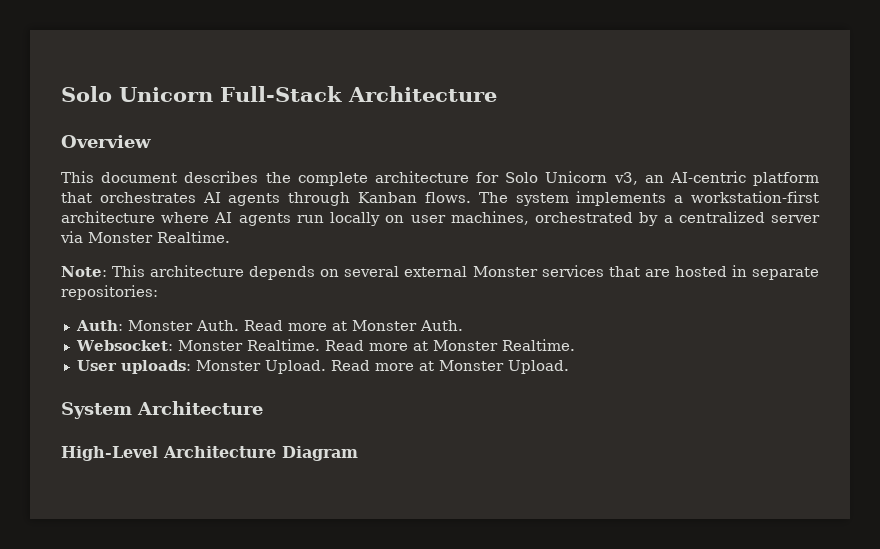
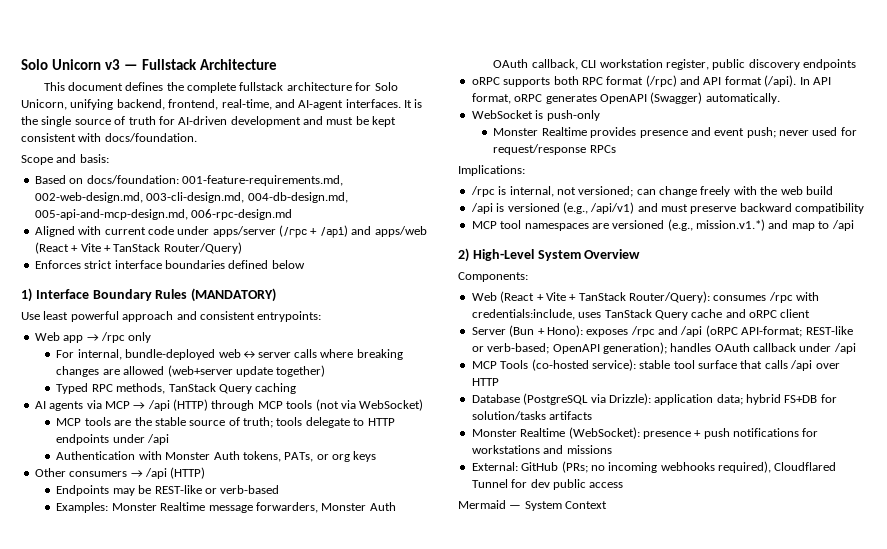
[61,86,497,102] [61,135,151,148] Solo Unicorn Full-Stack Architecture // Overview -> [21,59,277,70] Solo Unicorn v3 — Fullstack Architecture
[184,171,259,183] describes -> [125,82,164,91] defines
(368, 179) none -> [239,82,284,91] fullstack
[545,171,819,186] [61,191,820,206] [61,211,821,226] [60,231,230,243] [61,265,820,280] [61,285,158,300] [75,320,463,331] [75,339,575,351] [76,360,569,374] [61,401,263,419] [61,446,358,461] Unicorn v3, an AI-centric platform that orchestrates AI agents through Kanban flows. The system implements a workstation-first architecture where AI agents run locally on user machines, orchestrated by a centralized server via Monster Realtime. // Note: This architecture depends on several external Monster services that are hosted in separate repositories: // Auth: Monster Auth. Read more at Monster Auth. // Websocket: Monster Realtime. Read more at Monster Realtime. // User uploads: Monster Upload. Read more at Monster Upload. // System Architecture // High-Level Architecture Diagram -> [21,99,423,110] [21,116,397,127] [21,133,197,142] [21,154,109,165] [34,175,343,186] [34,192,348,203] [34,209,293,220] [34,225,427,238] [34,242,242,254] [34,260,305,269] [21,288,277,302] [21,311,322,322] [34,332,152,343] [56,349,403,360] [56,365,326,377] [56,383,297,394] [34,399,424,411] [56,417,395,428] [56,434,170,445] [56,451,377,462] [34,467,206,479] [56,485,280,496] [56,502,396,513] [493,59,857,70] [471,75,831,87] [471,92,780,104] [471,110,600,121] [493,127,857,138] [493,144,616,155] [458,165,525,176] [470,186,833,197] [470,202,865,214] [471,219,854,231] [458,248,641,262] [458,272,528,282] [471,291,820,303] [471,309,811,320] [471,325,853,337] [471,342,856,354] [471,359,840,371] [471,378,499,386] [471,393,837,405] [471,411,593,420] [471,427,819,439] [471,445,612,454] [471,461,837,473] [471,479,624,490] [458,500,608,511] Unicorn, unifying backend, frontend, real‑time, and AI‑agent interfaces. It is the single source of truth for AI-driven development and must be kept consistent with docs/foundation. // Scope and basis: // Based on docs/foundation: 001-feature-requirements.md, 002-web-design.md, 003-cli-design.md, 004-db-design.md, 005-api-and-mcp-design.md, 006-rpc-design.md // Aligned with current code under apps/server (/rpc + /api) and apps/web (React + Vite + TanStack Router/Query) // Enforces strict interface boundaries defined below // 1) Interface Boundary Rules (MANDATORY) // Use least powerful approach and consistent entrypoints: // Web app → /rpc only // For internal, bundle-deployed web↔server calls where breaking changes are allowed (web+server update together) // Typed RPC methods, TanStack Query caching // AI agents via MCP → /api (HTTP) through MCP tools (not via WebSocket) // MCP tools are the stable source of truth; tools delegate to HTTP endpoints under /api // Authentication with Monster Auth tokens, PATs, or org keys // Other consumers → /api (HTTP) // Endpoints may be REST-like or verb-based // Examples: Monster Realtime message forwarders, Monster Auth OAuth callback, CLI workstation register, public discovery endpoints // oRPC supports both RPC format (/rpc) and API format (/api). In API format, oRPC generates OpenAPI (Swagger) automatically. // WebSocket is push-only // Monster Realtime provides presence and event push; never used for request/response RPCs // Implications: // /rpc is internal, not versioned; can change freely with the web build // /api is versioned (e.g., /api/v1) and must preserve backward compatibility // MCP tool namespaces are versioned (e.g., mission.v1.*) and map to /api // 2) High-Level System Overview // Components: // Web (React + Vite + TanStack Router/Query): consumes /rpc with credentials:include, uses TanStack Query cache and oRPC client // Server (Bun + Hono): exposes /rpc and /api (oRPC API-format; REST-like or verb-based; OpenAPI generation); handles OAuth callback under /api // MCP Tools (co-hosted service): stable tool surface that calls /api over HTTP // Database (PostgreSQL via Drizzle): application data; hybrid FS+DB for solution/tasks artifacts // Monster Realtime (WebSocket): presence + push notifications for workstations and missions // External: GitHub (PRs; no incoming webhooks required), Cloudflared Tunnel for dev public access // Mermaid — System Context

